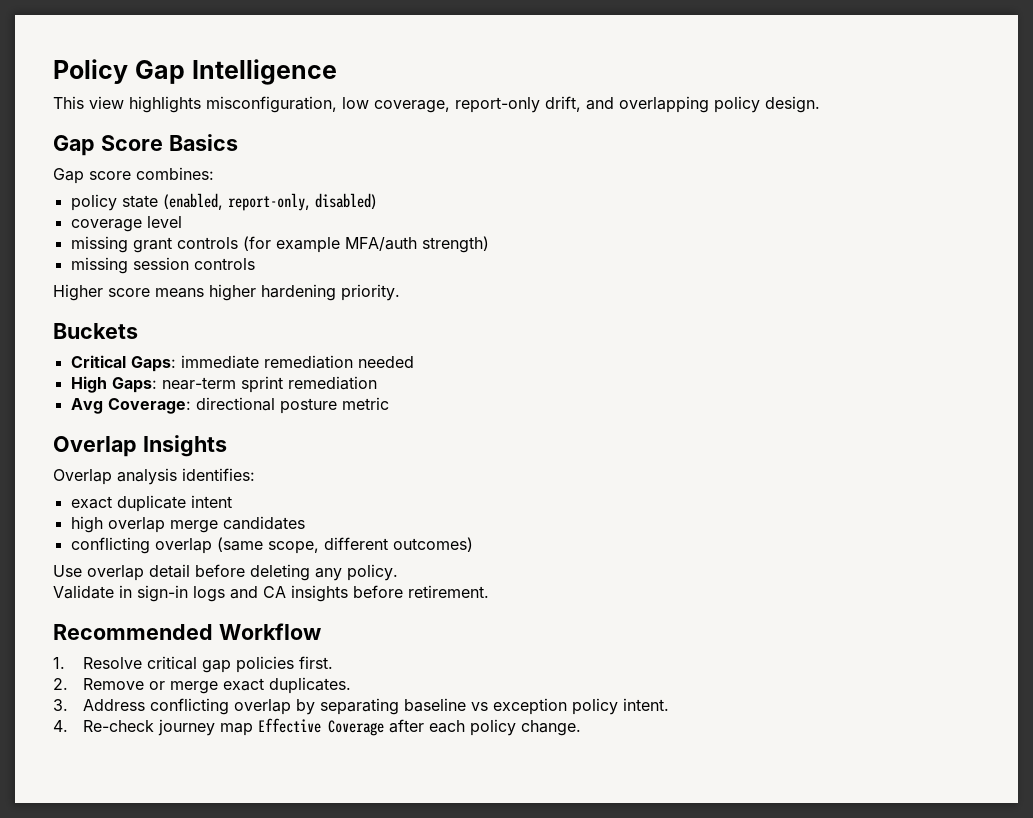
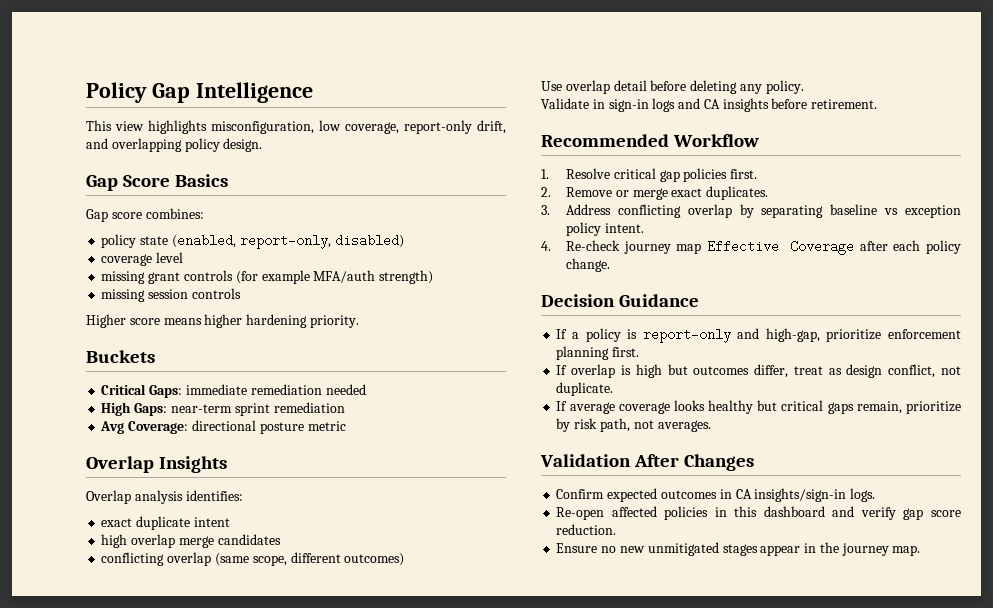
(581, 728) none -> [541,294,700,307] [556,328,961,343] [556,346,640,360] [556,364,961,378] [556,382,614,396] [556,400,962,414] [556,418,711,432] [540,454,755,471] [556,488,876,502] [556,506,962,520] [556,524,617,535] [556,542,921,556] // Decision Guidance // If a policy is report-only and high-gap, prioritize enforcement planning first. // If overlap is high but outcomes differ, treat as design conflict, not duplicate. // If average coverage looks healthy but critical gaps remain, prioritize by risk path, not averages. // Validation After Changes // Confirm expected outcomes in CA insights/sign-in logs. // Re-open affected policies in this dashboard and verify gap score reduction. // Ensure no new unmitigated stages appear in the journey map.

